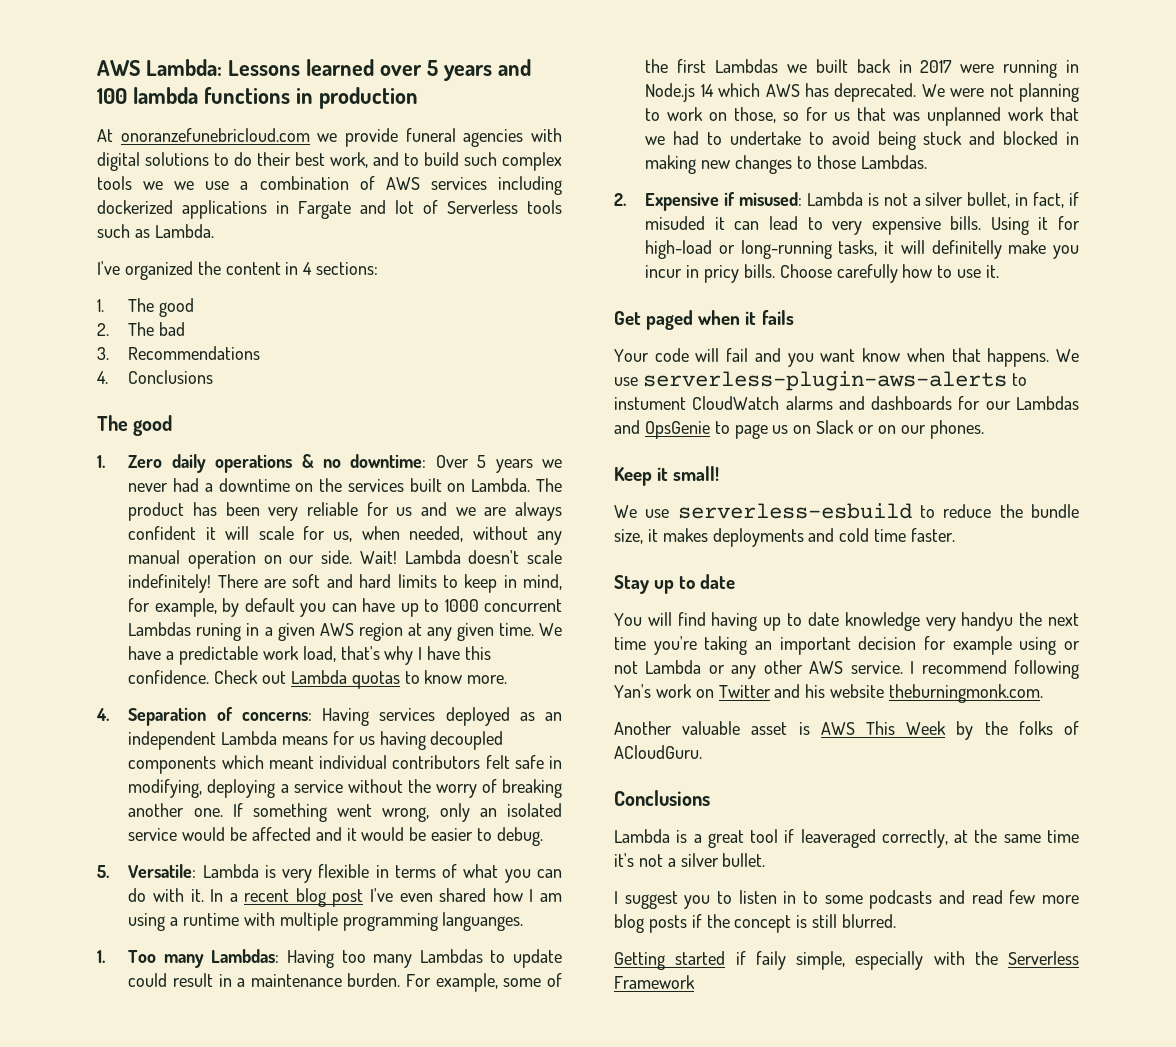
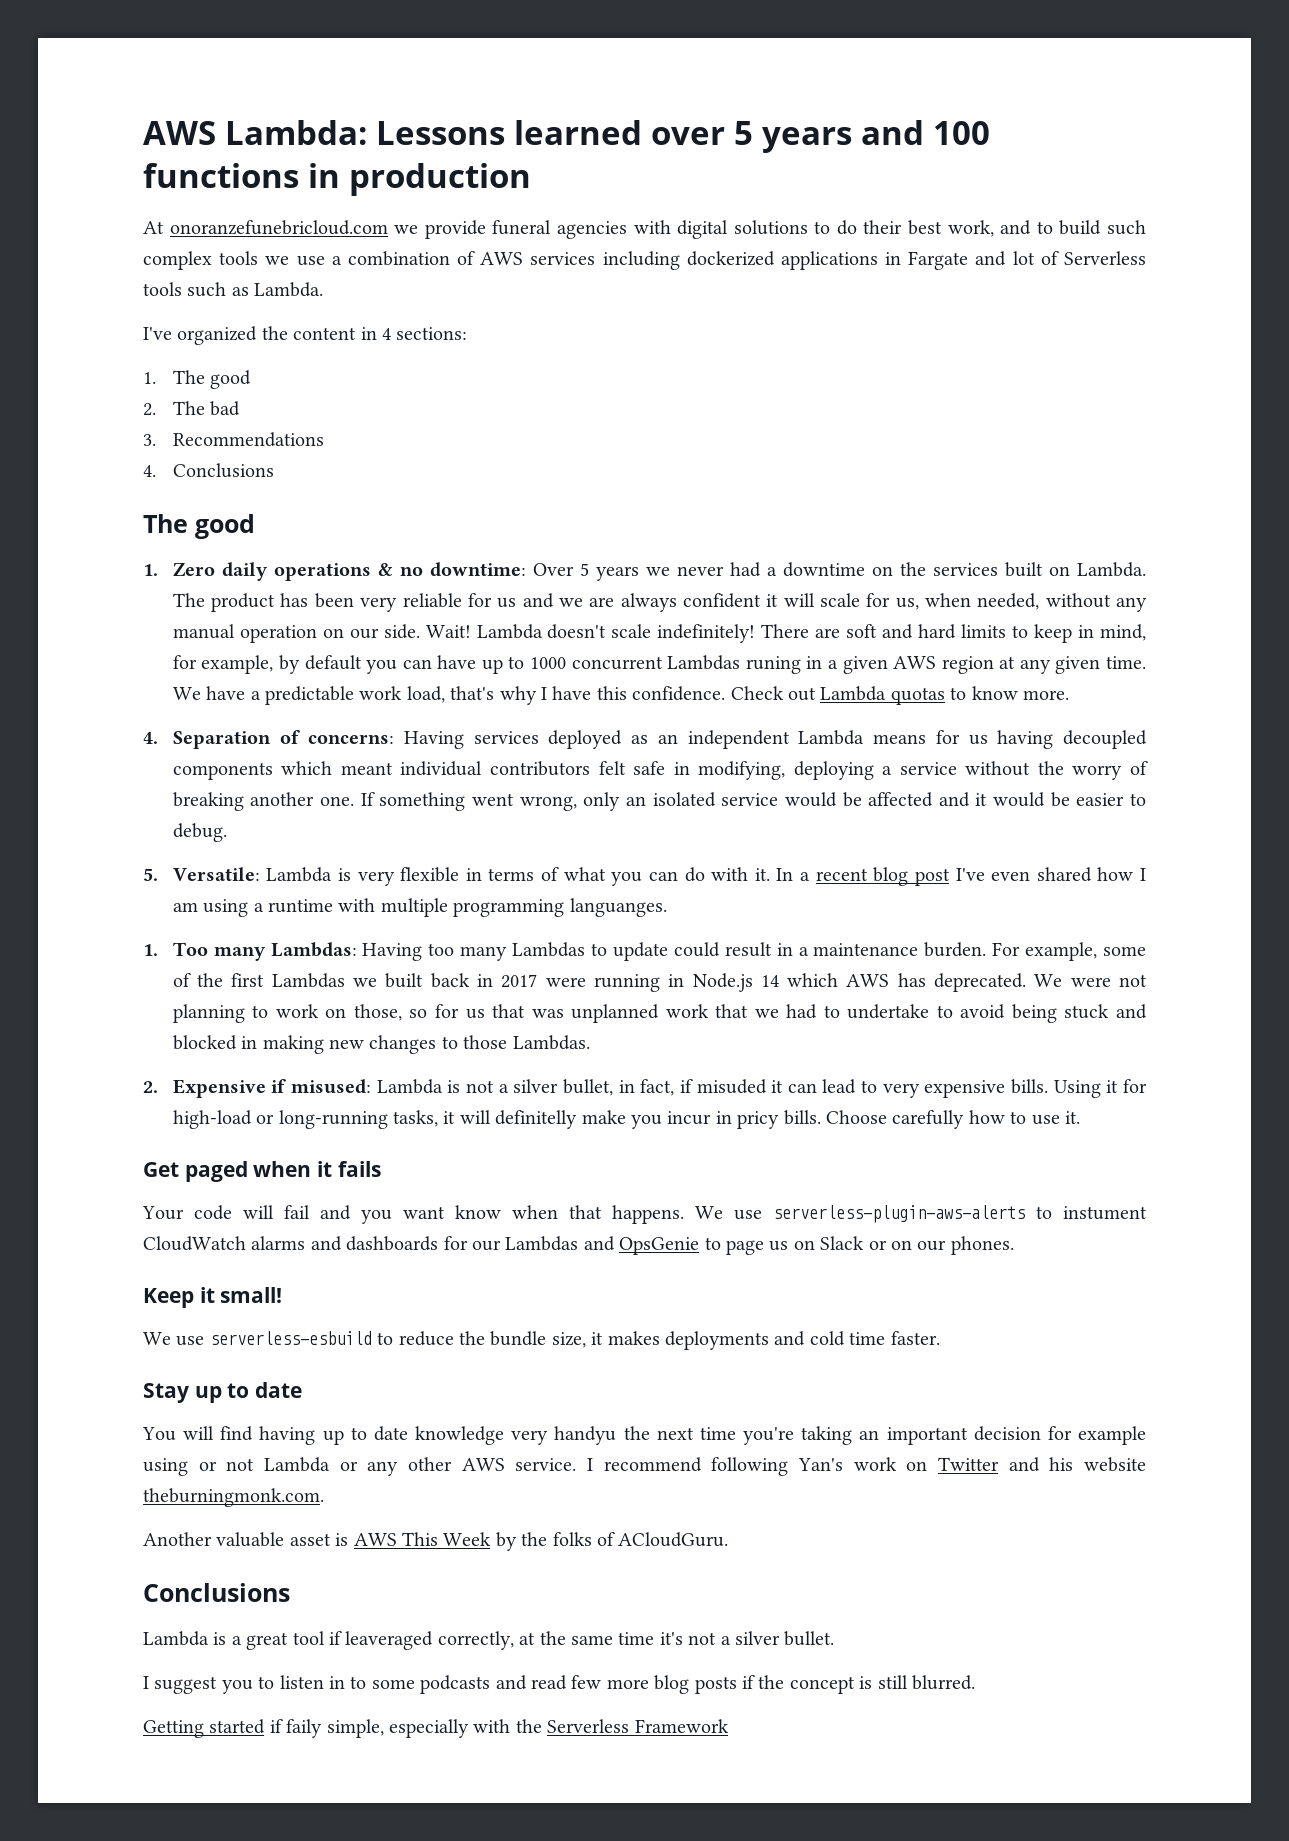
[132,87,198,104] lambda -> (990, 133) none
[174,181,195,190] we -> (290, 260) none

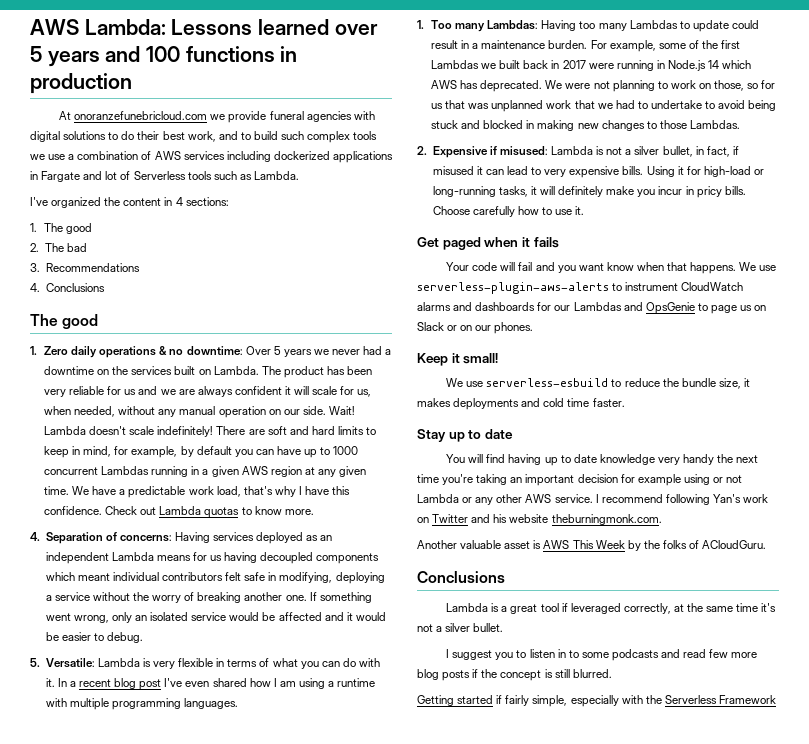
[745,656,801,674] runing -> [151,466,189,477] running
[569,898,667,917] languanges. -> [184,698,239,709] languages.
[696,1079,767,1094] misuded -> [432,166,474,175] misused
[495,1110,578,1129] definitelly -> [558,186,604,197] definitely
[1063,1206,1147,1220] instument -> [625,282,679,291] instrument
[554,1426,617,1445] handyu -> [683,454,715,465] handy
[345,1631,434,1650] leaveraged -> [570,603,621,614] leveraged
[286,1719,323,1738] faily -> [505,695,530,706] fairly

